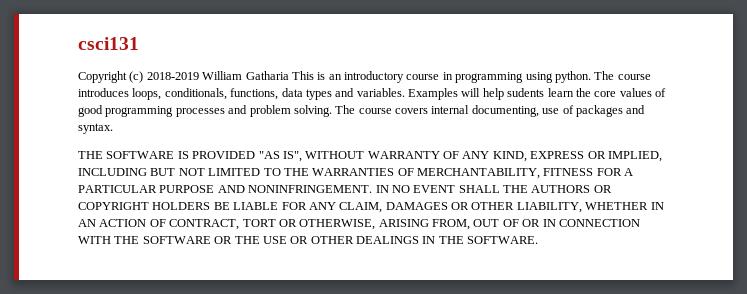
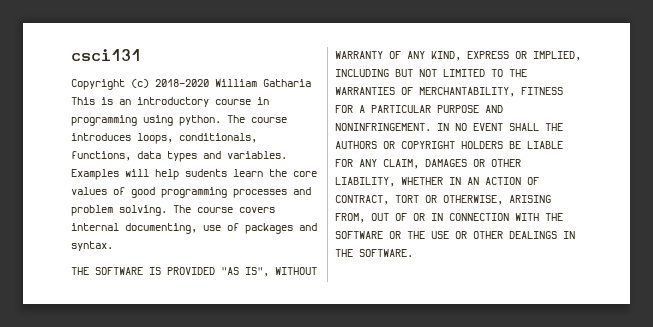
[146,72,199,80] 2018-2019 -> [155,79,209,87] 2018-2020

